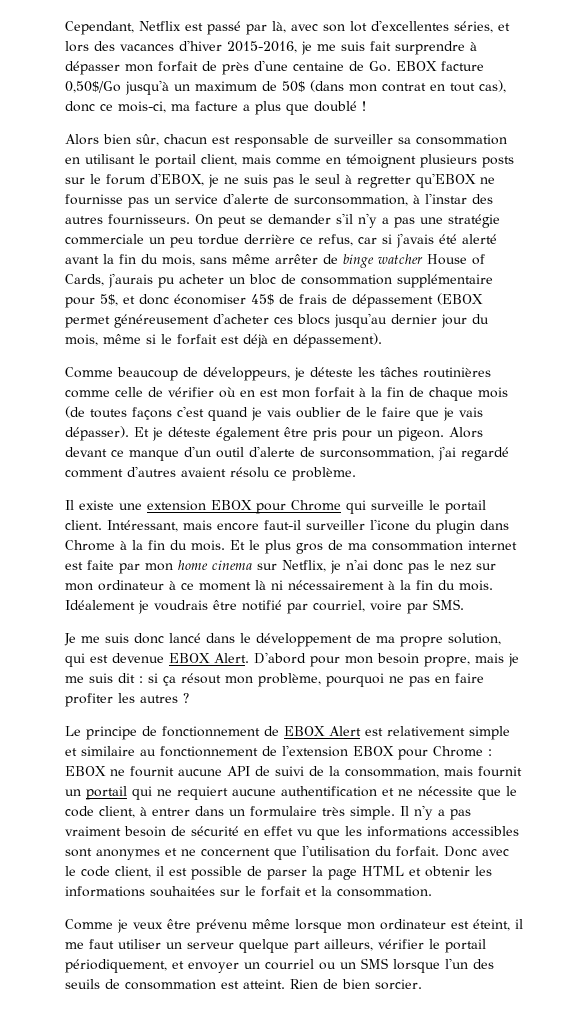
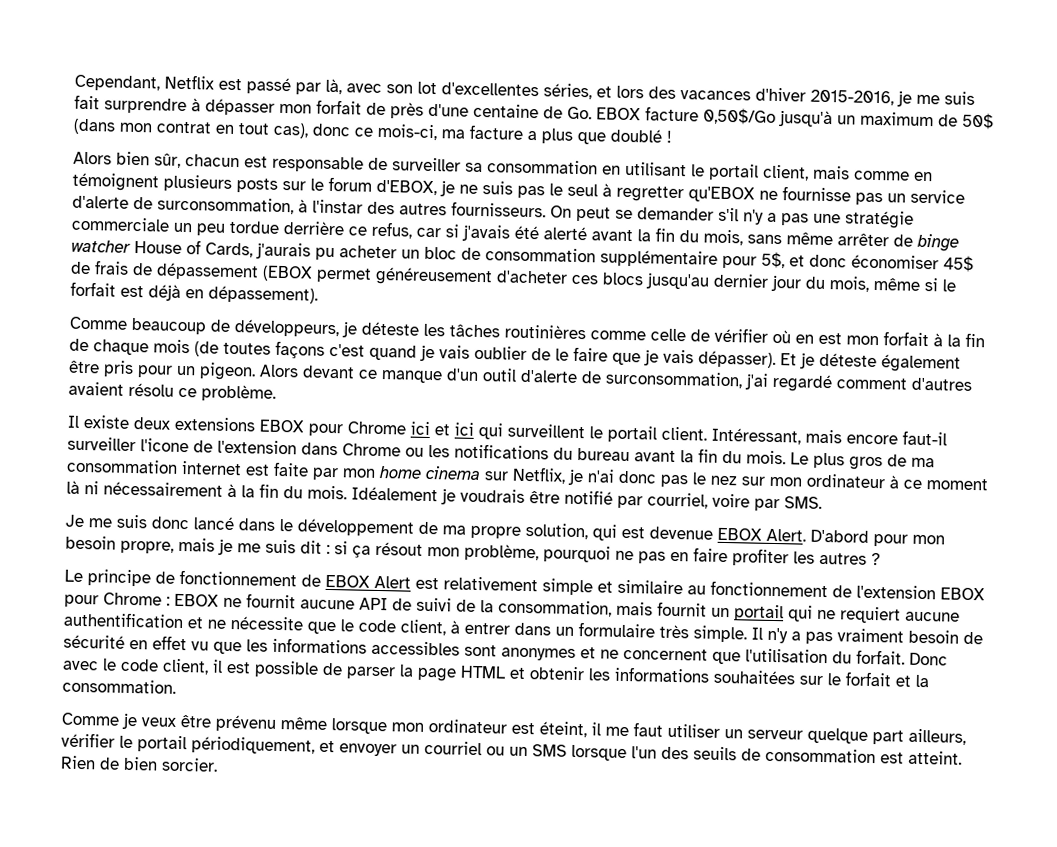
[119,500,424,514] une extension EBOX pour Chrome qui surveille -> [133,416,585,440] deux extensions EBOX pour Chrome ici et ici qui surveillent
[415,520,509,534] [65,540,260,551] du plugin dans Chrome à la fin du mois. Et le -> [193,439,809,465] de l'extension dans Chrome ou les notifications du bureau avant la fin du mois. Le

